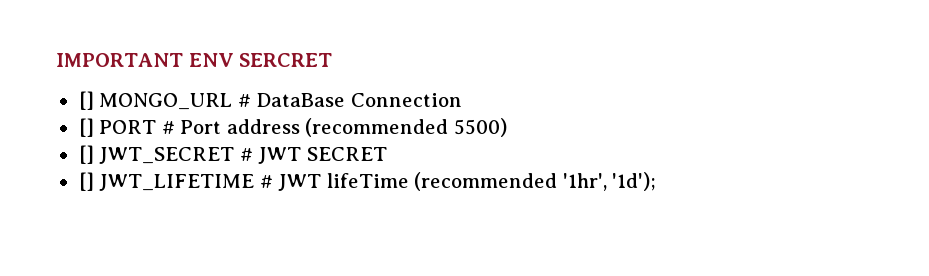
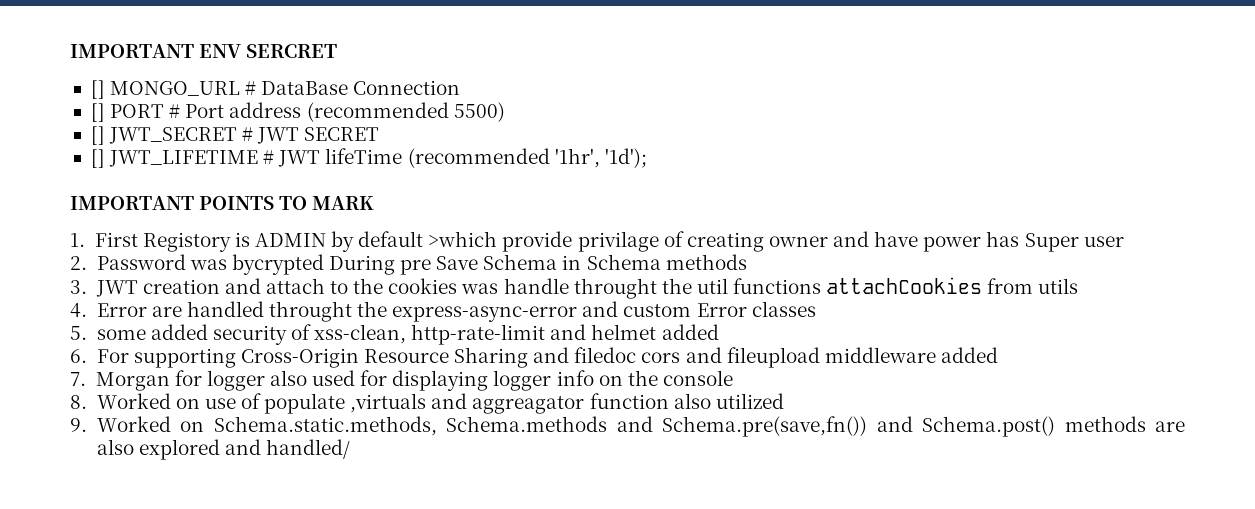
(657, 181) none -> [70,196,375,210] [70,231,1124,252] [70,254,747,275] [70,277,1079,299] [70,301,816,322] [70,324,719,345] [70,347,998,368] [70,370,733,391] [70,393,784,414] [70,416,1185,437] [96,439,350,460] // IMPORTANT POINTS TO MARK // 1. First Registory is ADMIN by default >which provide privilage of creating owner and have power has Super user // 2. Password was bycrypted During pre Save Schema in Schema methods // 3. JWT creation and attach to the cookies was handle throught the util functions attachCookies from utils // 4. Error are handled throught the express-async-error and custom Error classes // 5. some added security of xss-clean, http-rate-limit and helmet added // 6. For supporting Cross-Origin Resource Sharing and filedoc cors and fileupload middleware added // 7. Morgan for logger also used for displaying logger info on the console // 8. Worked on use of populate ,virtuals and aggreagator function also utilized // 9. Worked on Schema.static.methods, Schema.methods and Schema.pre(save,fn()) and Schema.post() methods are also explored and handled/

